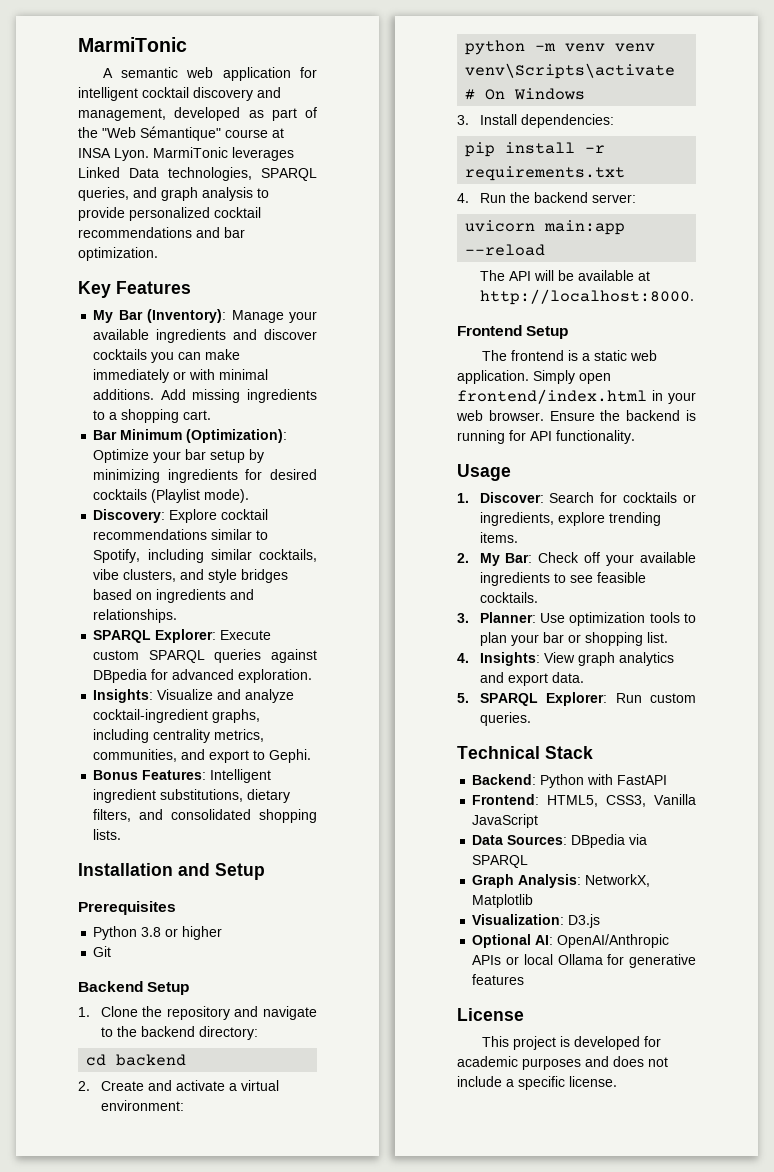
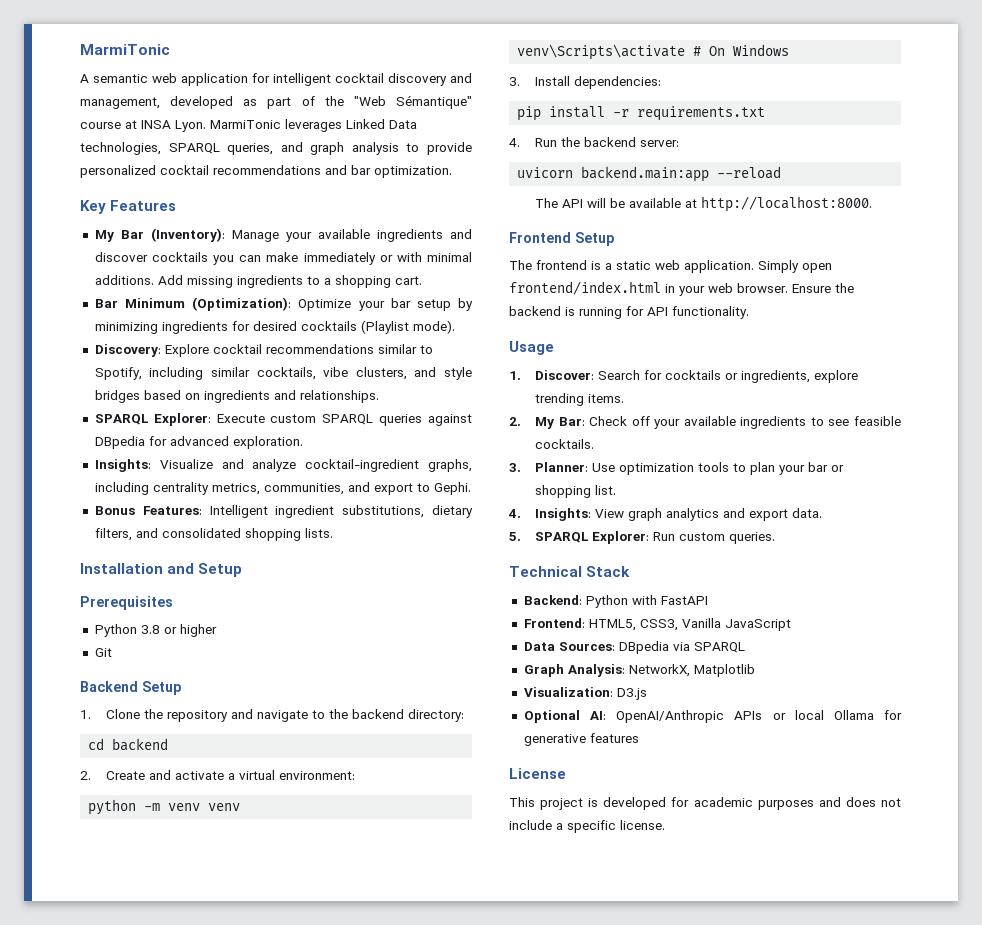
[544,220,626,235] main:app -> [581,166,710,182] backend.main:app

